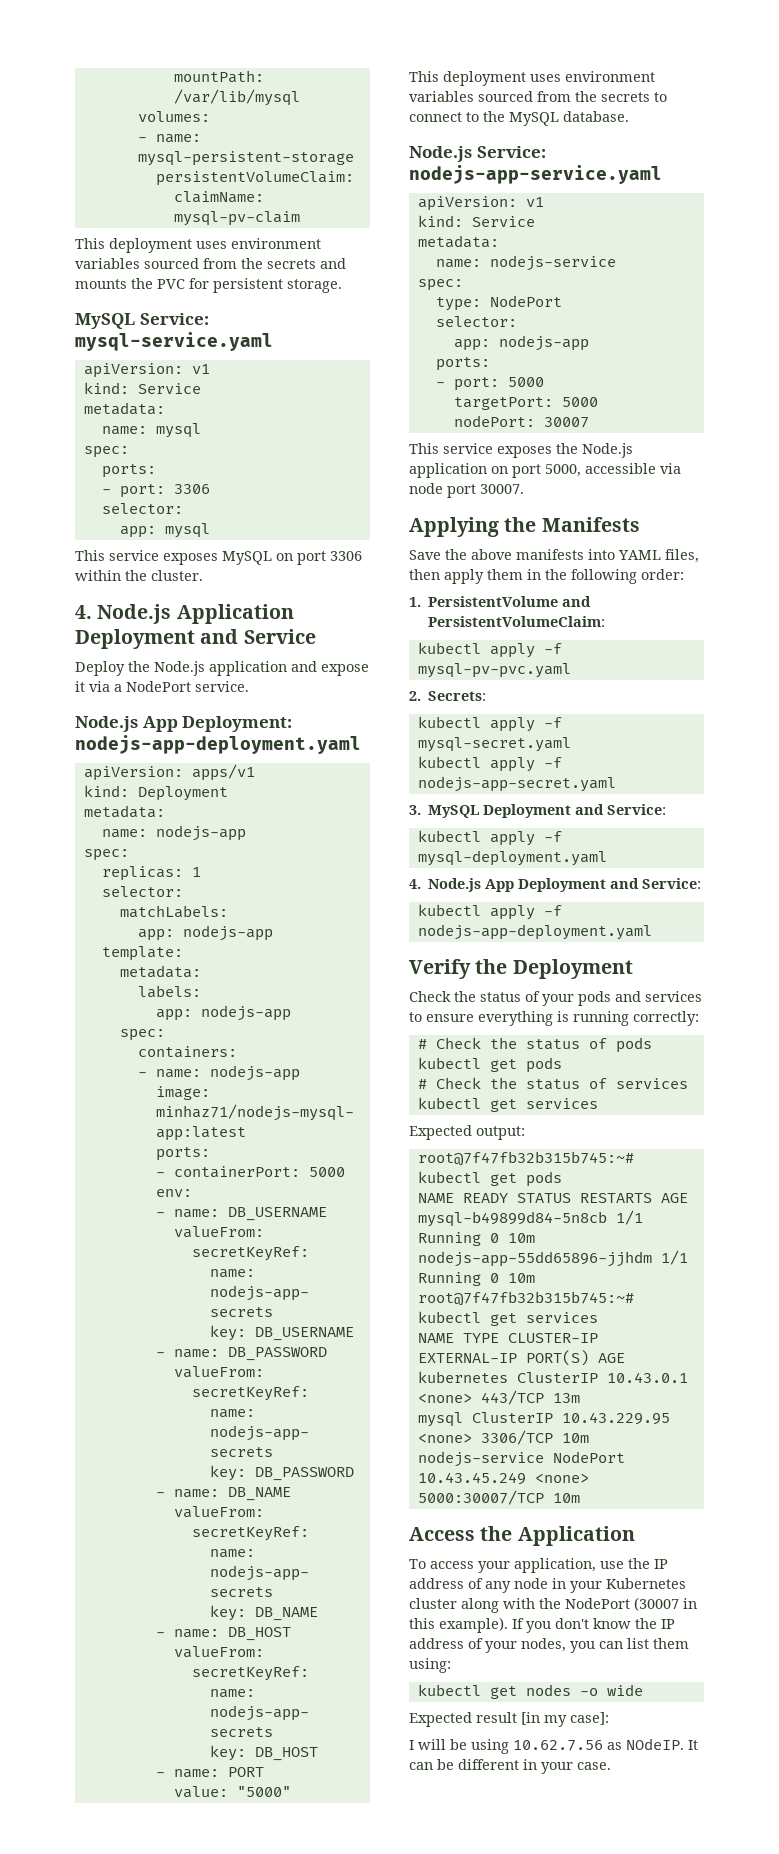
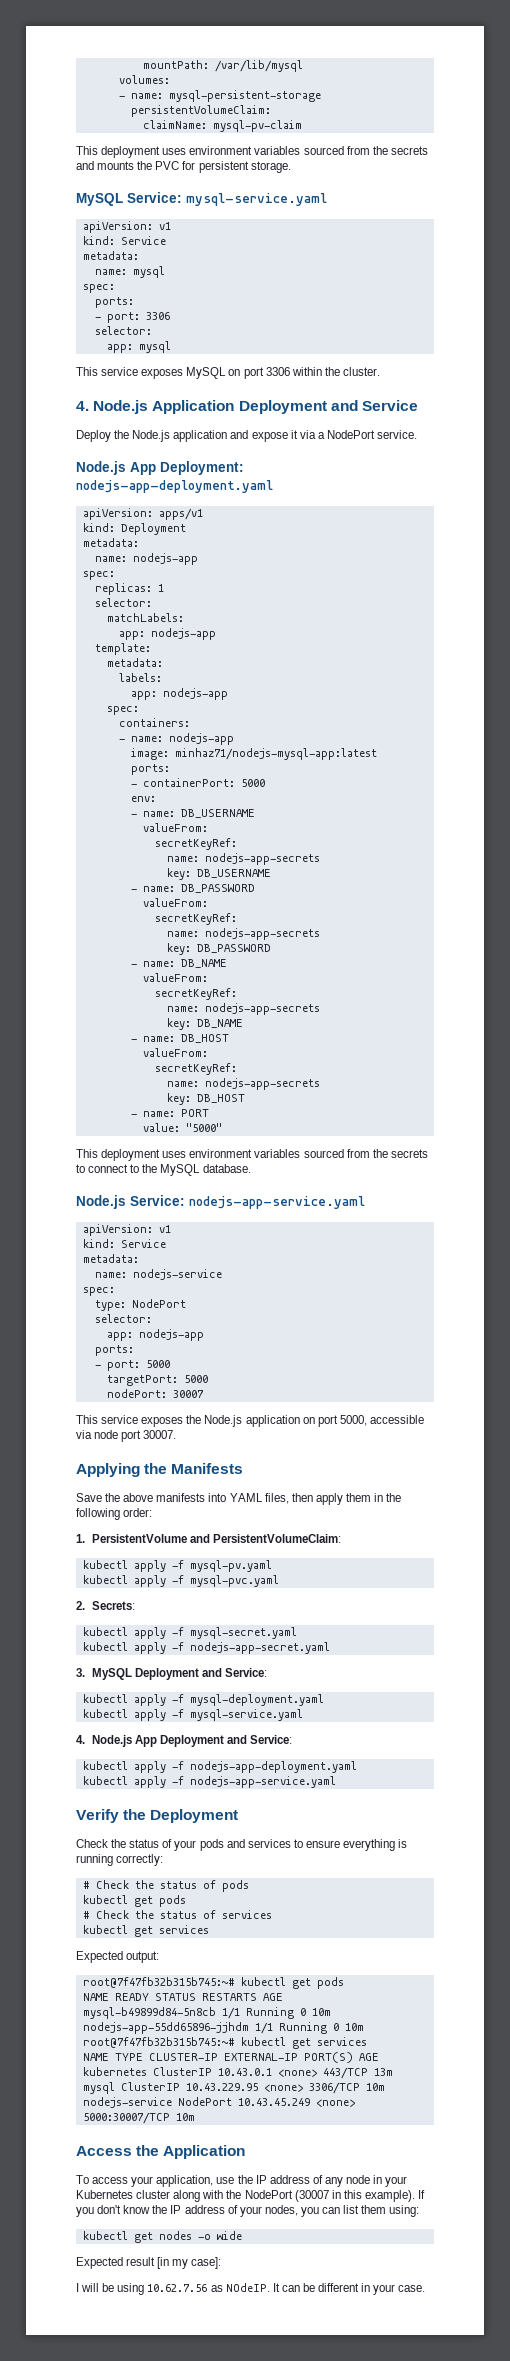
[417,663,571,678] mysql-pv-pvc.yaml -> [189,1560,272,1572] [82,1575,279,1587] mysql-pv.yaml // kubectl apply -f mysql-pvc.yaml
(607, 858) none -> [82,1709,303,1721] // kubectl apply -f mysql-service.yaml
(652, 932) none -> [82,1776,336,1788] // kubectl apply -f nodejs-app-service.yaml

